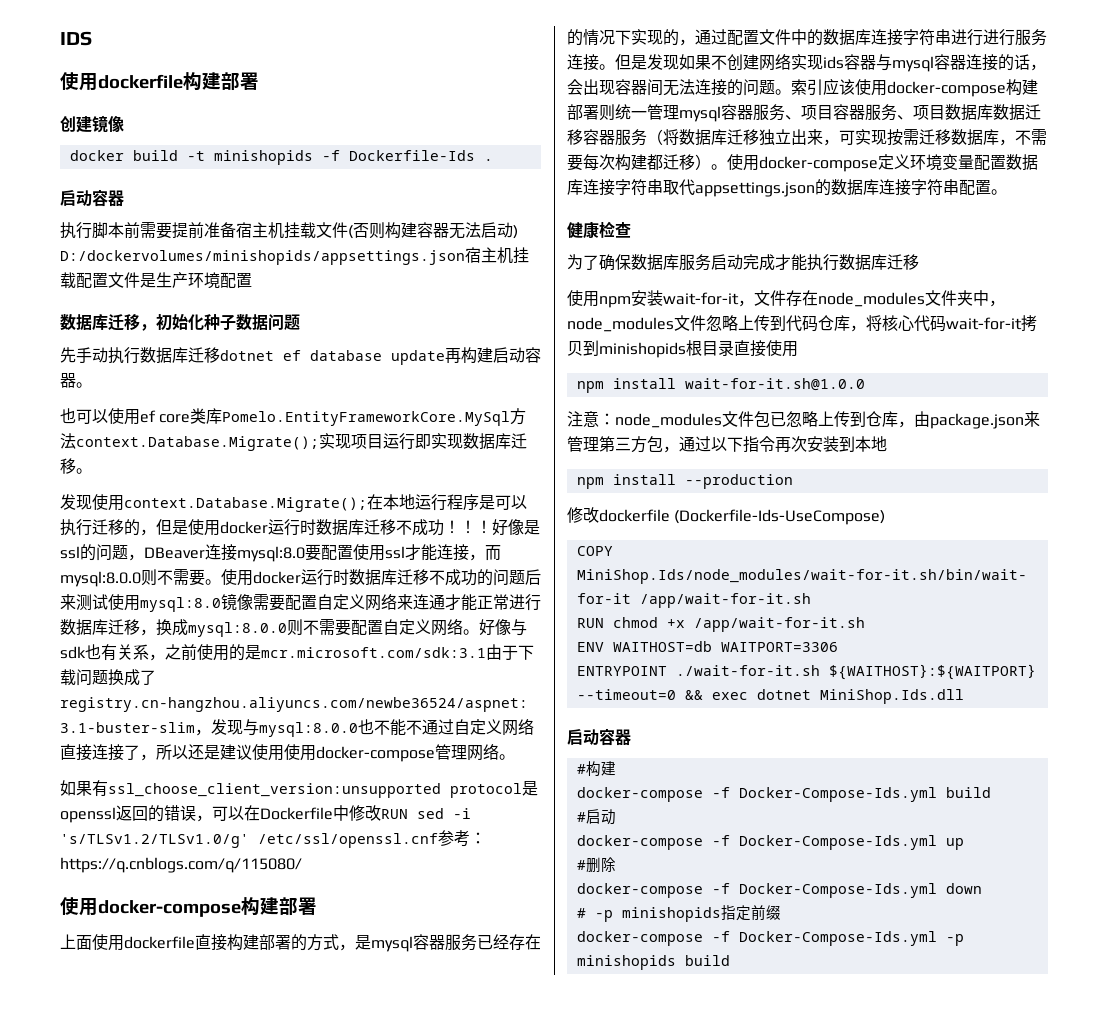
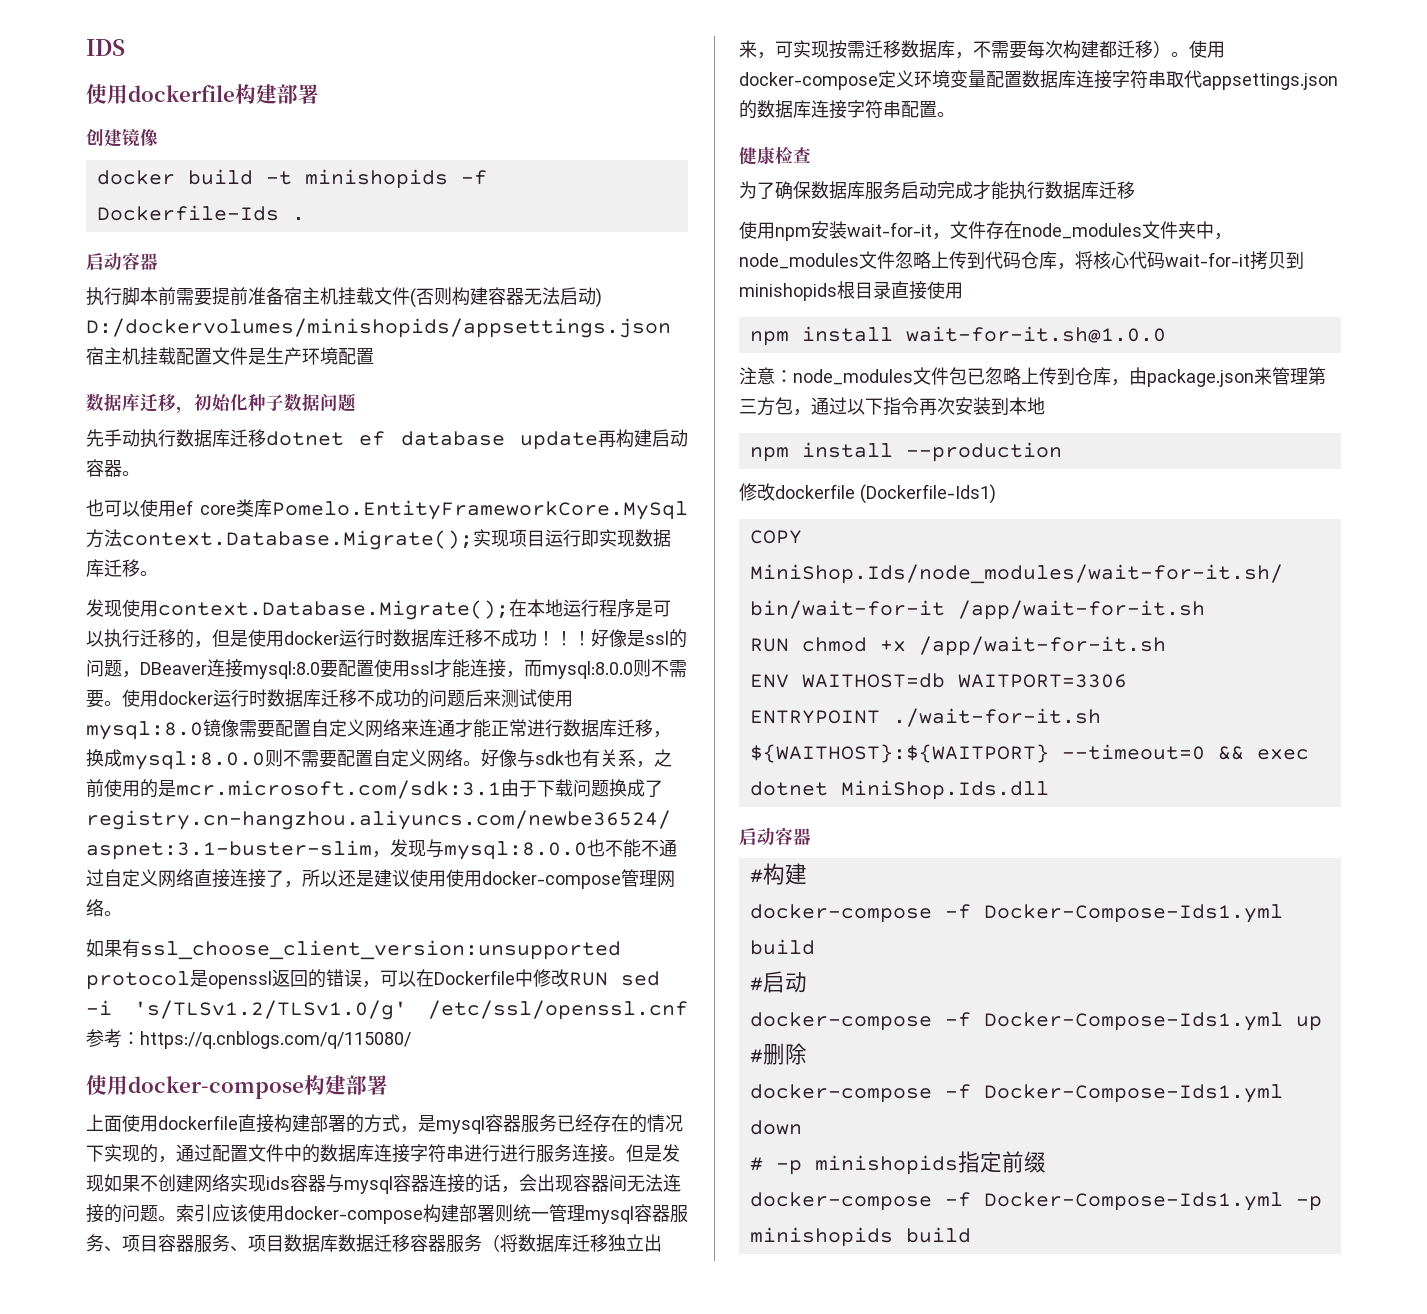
[674,509,886,525] (Dockerfile-Ids-UseCompose) -> [860,484,996,504] (Dockerfile-Ids1)
[738,787,937,802] Docker-Compose-Ids.yml -> [983,904,1283,923] Docker-Compose-Ids1.yml
[738,835,937,850] Docker-Compose-Ids.yml -> [983,1012,1283,1031] Docker-Compose-Ids1.yml
[738,883,937,898] Docker-Compose-Ids.yml -> [983,1084,1283,1103] Docker-Compose-Ids1.yml
[738,931,937,946] Docker-Compose-Ids.yml -> [983,1192,1283,1211] Docker-Compose-Ids1.yml

